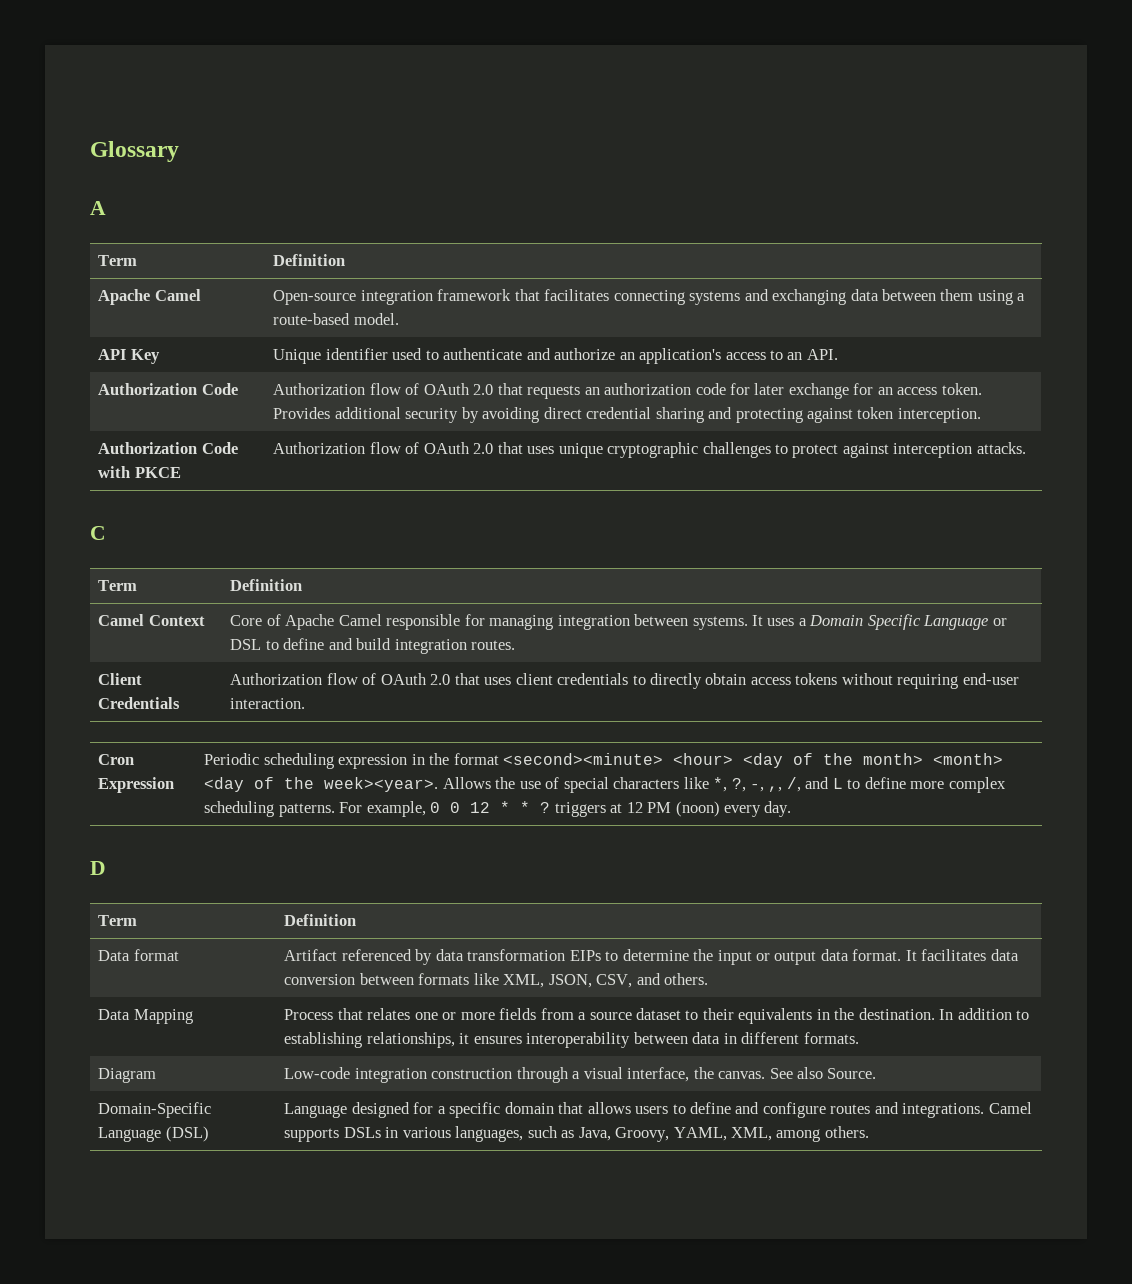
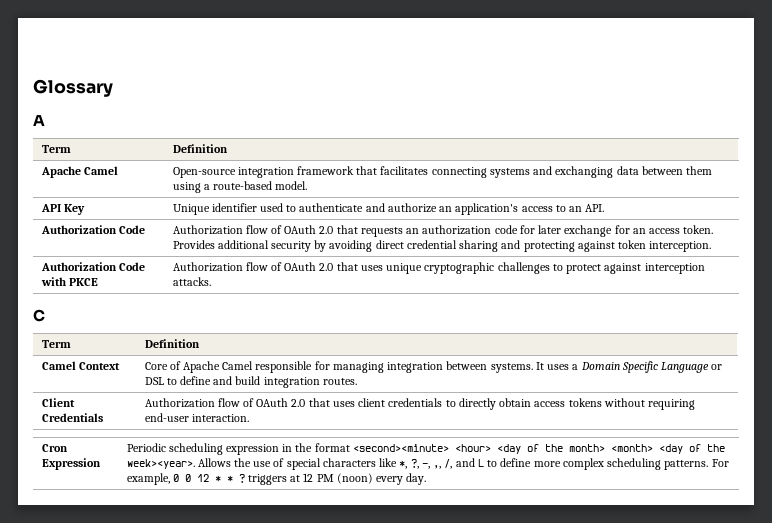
[90,861,106,875] [98,915,138,926] [284,914,357,926] [98,949,179,961] [284,949,1019,965] [284,973,709,988] [98,1009,193,1024] [284,1008,1030,1024] [284,1032,859,1048] [98,1068,157,1083] [284,1067,877,1083] [98,1102,212,1118] [98,1126,209,1142] [284,1102,1032,1118] [284,1126,869,1142] // D // Term | Definition // Data format | Artifact referenced by data transformation EIPs to determine the input or output data format. It facilitates data conversion between formats like XML, JSON, CSV, and others. // Data Mapping | Process that relates one or more fields from a source dataset to their equivalents in the destination. In addition to establishing relationships, it ensures interoperability between data in different formats. // Diagram | Low-code integration construction through a visual interface, the canvas. See also Source. // Domain-Specific Language (DSL) | Language designed for a specific domain that allows users to define and configure routes and integrations. Camel supports DSLs in various languages, such as Java, Groovy, YAML, XML, among others. -> (427, 479) none

